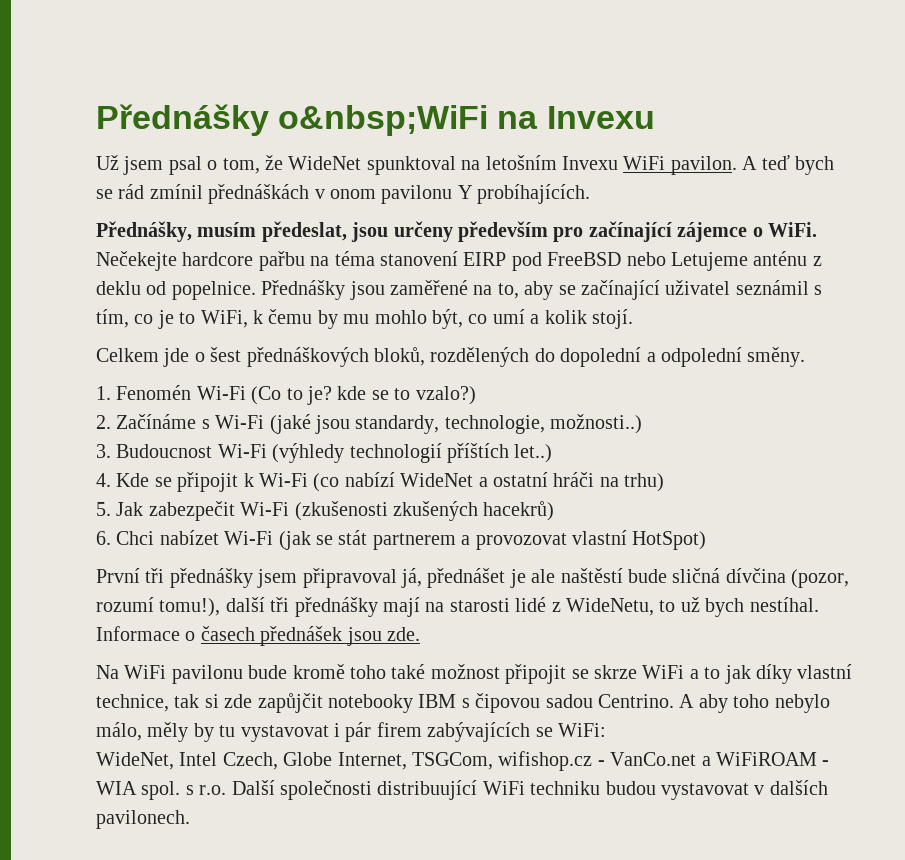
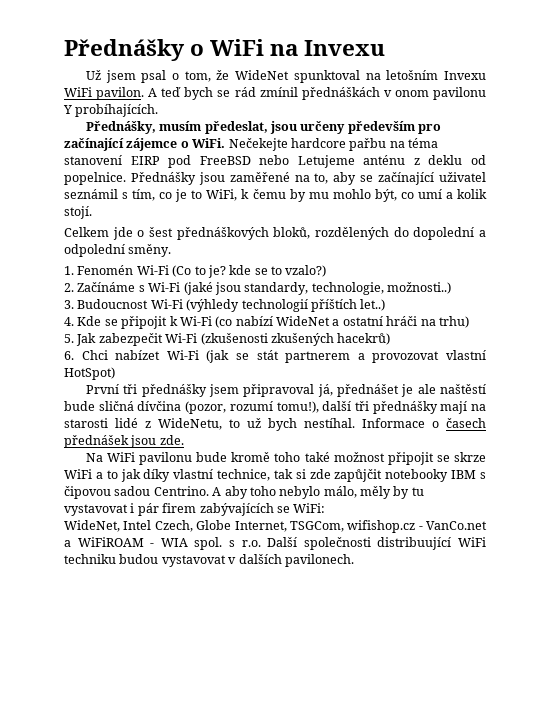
[96,104,489,136] Přednášky o&nbsp;WiFi -> [64,39,265,61] Přednášky o WiFi

